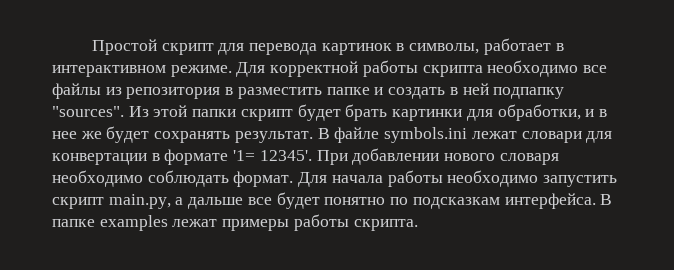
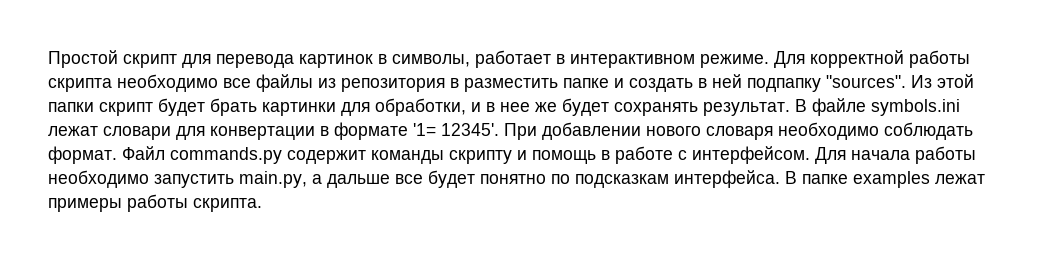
(294, 179) none -> [122,146,810,164] Файл commands.py содержит команды скрипту и помощь в работе с интерфейсом.
[52,197,104,209] скрипт -> (234, 181) none

